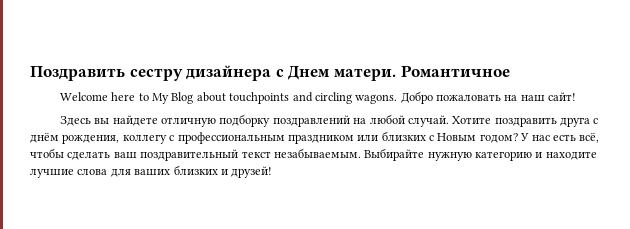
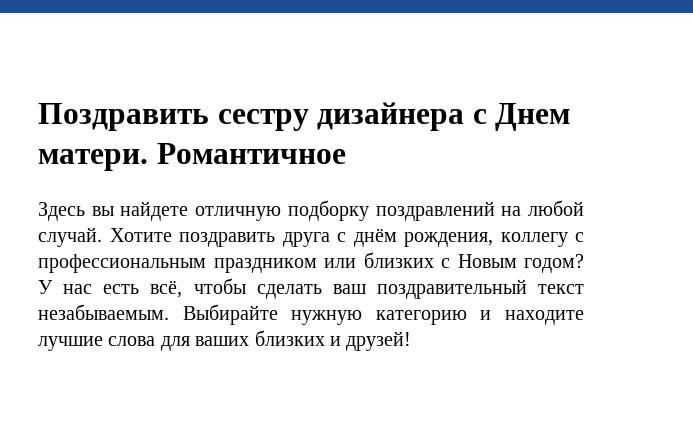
[59,91,577,104] // Welcome here to My Blog about touchpoints and circling wagons. Добро пожаловать на наш сайт! -> (346, 153) none

